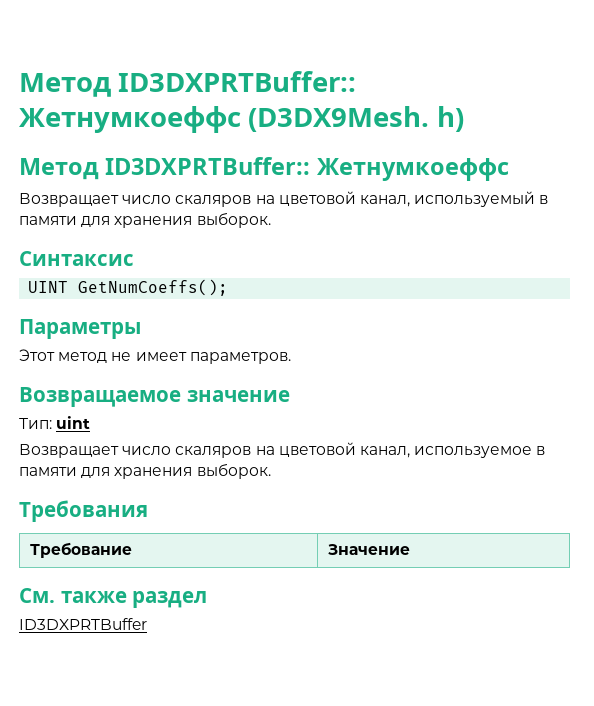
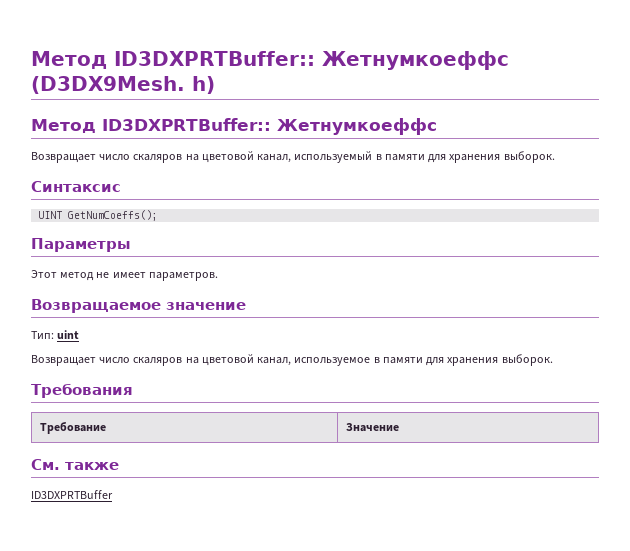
[132,591,208,608] раздел -> (119, 466) none

